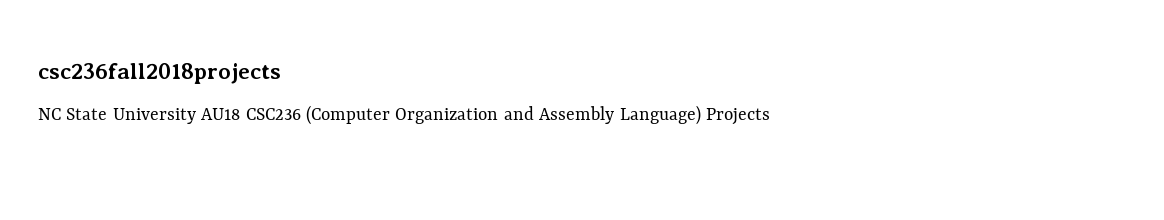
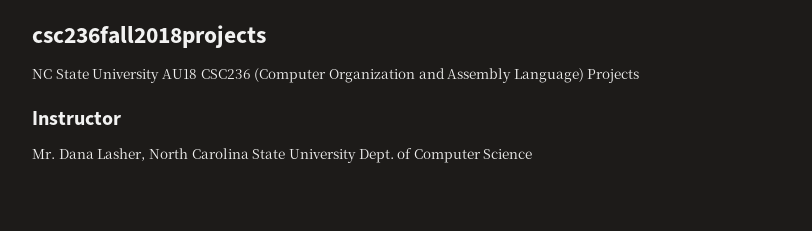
(770, 116) none -> [32,111,121,125] [32,148,533,163] // Instructor // Mr. Dana Lasher, North Carolina State University Dept. of Computer Science

